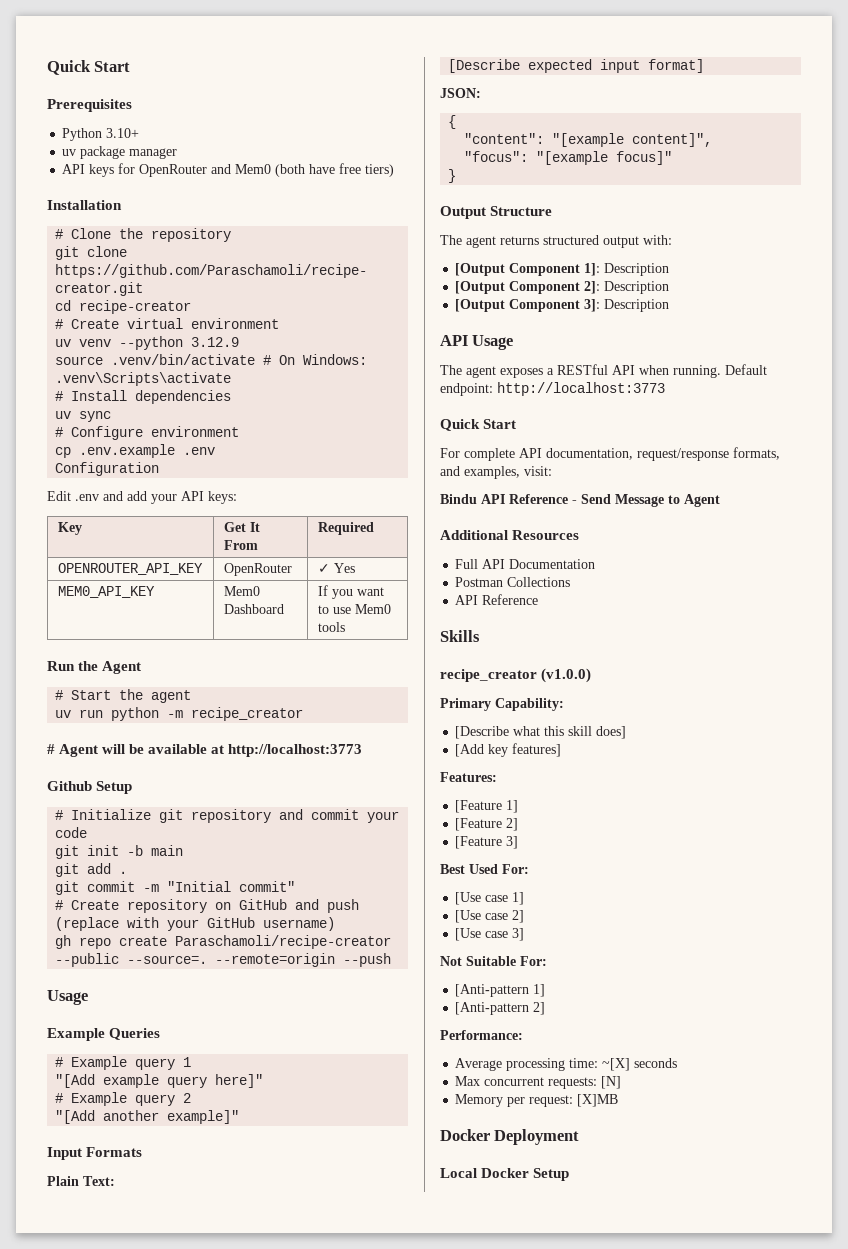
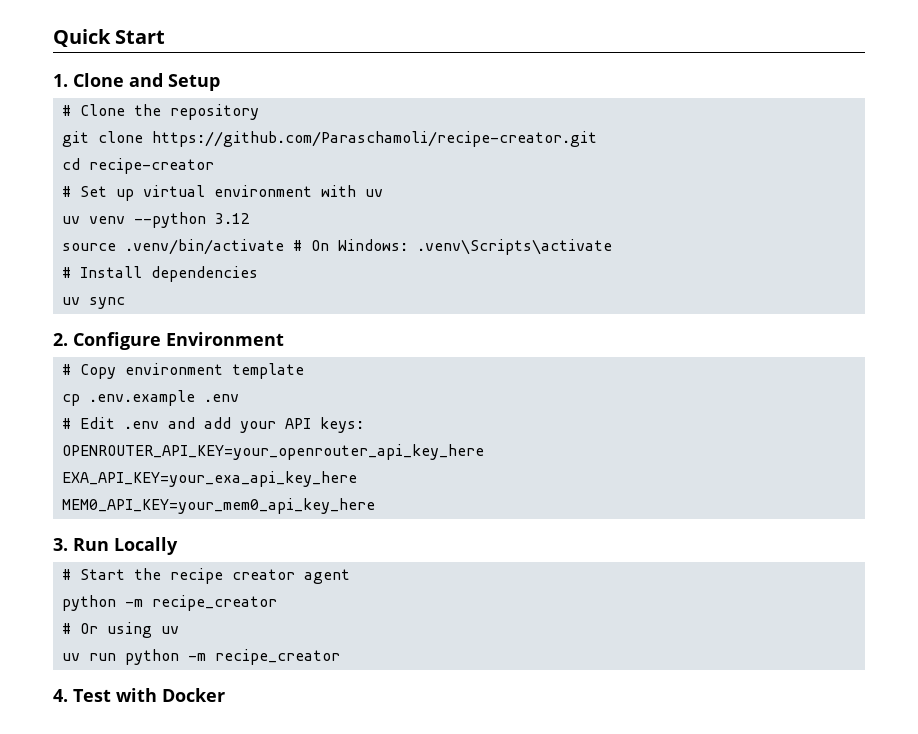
[47,60,131,75] [47,99,132,112] [62,128,140,141] [62,146,178,159] [62,163,395,177] [47,200,122,210] Quick Start // Prerequisites // Python 3.10+ // uv package manager // API keys for OpenRouter and Mem0 (both have free tiers) // Installation -> [53,29,166,47] [53,73,220,91] Quick Start // 1. Clone and Setup
[71,319,120,329] Create -> [80,186,135,201] Set up
(280, 323) none -> [321,185,384,197] with uv
[191,337,240,347] 3.12.9 -> [215,213,251,224] 3.12
[55,426,240,440] // # Configure environment -> [53,332,284,350] [62,363,305,379] // 2. Configure Environment // # Copy environment template
[55,462,160,476] Configuration // -> [62,418,72,429] #
[57,522,82,535] [223,522,260,532] [223,540,258,550] [317,522,374,535] [57,563,203,575] [223,563,292,576] [317,563,355,573] [57,586,155,598] [223,586,260,596] [223,604,284,614] [317,585,384,599] [317,604,391,614] [317,622,345,632] [47,661,142,674] // Key | Get It From | Required // OPENROUTER_API_KEY | OpenRouter | ✓ Yes // MEM0_API_KEY | Mem0 Dashboard | If you want to use Mem0 tools // Run the Agent -> [62,444,485,460] [62,471,358,487] [62,498,376,514] [53,537,178,555] // OPENROUTER_API_KEY=your_openrouter_api_key_here // EXA_API_KEY=your_exa_api_key_here // MEM0_API_KEY=your_mem0_api_key_here // 3. Run Locally
[151,690,192,703] agent -> [170,568,351,584] [62,595,278,611] [62,622,180,638] recipe creator agent // python -m recipe_creator // # Or using uv
[47,744,363,757] [47,781,133,794] [55,809,400,823] [55,827,88,838] [55,845,184,859] [55,863,128,877] [55,881,296,895] [55,899,360,913] [55,917,336,931] [55,935,392,949] [55,953,392,967] [47,990,88,1005] [47,1028,161,1041] [55,1056,192,1070] [55,1074,264,1088] [55,1092,192,1106] [55,1110,240,1124] [47,1147,143,1160] [47,1176,115,1186] [448,59,705,73] [440,88,481,98] [448,115,457,129] [464,133,713,147] [464,151,673,165] [448,169,457,183] [440,206,553,219] [440,235,672,248] [455,263,670,276] [455,281,670,294] [455,299,670,312] [440,335,514,350] [440,364,767,378] [440,382,665,396] [440,419,517,431] [440,447,780,461] [440,466,552,479] [440,494,720,507] [440,530,580,540] [455,559,596,569] [455,577,571,587] [455,594,539,605] [440,630,480,642] [440,668,592,683] [440,698,564,711] [455,726,627,739] [455,743,562,757] [440,772,497,782] [455,800,519,813] [455,818,519,831] [455,836,519,849] [440,864,529,874] [455,892,525,905] [455,910,525,923] [455,928,525,941] [440,956,547,966] [455,984,546,997] [455,1002,546,1015] [440,1030,523,1040] [455,1058,678,1071] [455,1076,622,1089] [455,1094,619,1107] [440,1129,580,1145] [440,1168,570,1181] # Agent will be available at http://localhost:3773 // Github Setup // # Initialize git repository and commit your code // git init -b main // git add . // git commit -m "Initial commit" // # Create repository on GitHub and push (replace with your GitHub username) // gh repo create Paraschamoli/recipe-creator --public --source=. --remote=origin --push // Usage // Example Queries // # Example query 1 // "[Add example query here]" // # Example query 2 // "[Add another example]" // Input Formats // Plain Text: // [Describe expected input format] // JSON: // { // "content": "[example content]", // "focus": "[example focus]" // } // Output Structure // The agent returns structured output with: // [Output Component 1]: Description // [Output Component 2]: Description // [Output Component 3]: Description // API Usage // The agent exposes a RESTful API when running. Default endpoint: http://localhost:3773 // Quick Start // For complete API documentation, request/response formats, and examples, visit: // Bindu API Reference - Send Message to Agent // Additional Resources // Full API Documentation // Postman Collections // API Reference // Skills // recipe_creator (v1.0.0) // Primary Capability: // [Describe what this skill does] // [Add key features] // Features: // [Feature 1] // [Feature 2] // [Feature 3] // Best Used For: // [Use case 1] // [Use case 2] // [Use case 3] // Not Suitable For: // [Anti-pattern 1] // [Anti-pattern 2] // Performance: // Average processing time: ~[X] seconds // Max concurrent requests: [N] // Memory per request: [X]MB // Docker Deployment // Local Docker Setup -> [53,688,225,702] 4. Test with Docker

